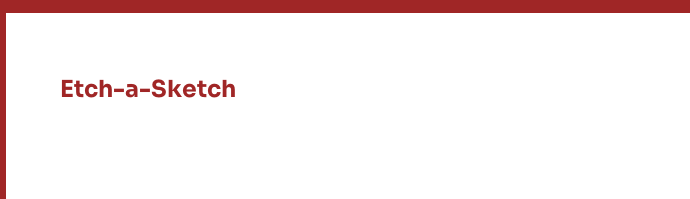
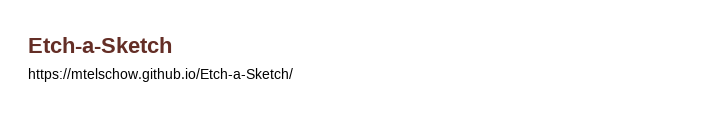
(236, 88) none -> [28,68,293,82] // https://mtelschow.github.io/Etch-a-Sketch/

